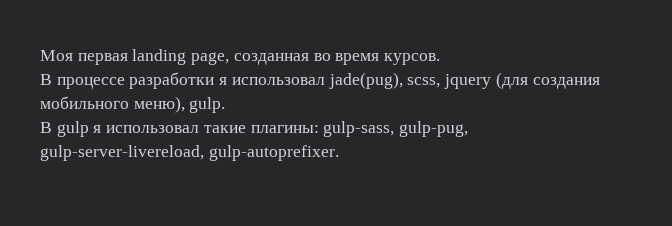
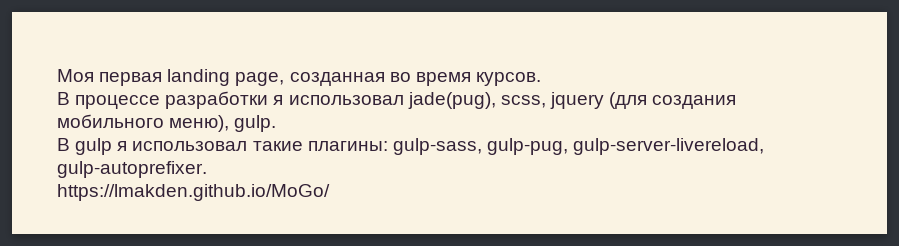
(339, 153) none -> [57,184,330,201] // https://lmakden.github.io/MoGo/

